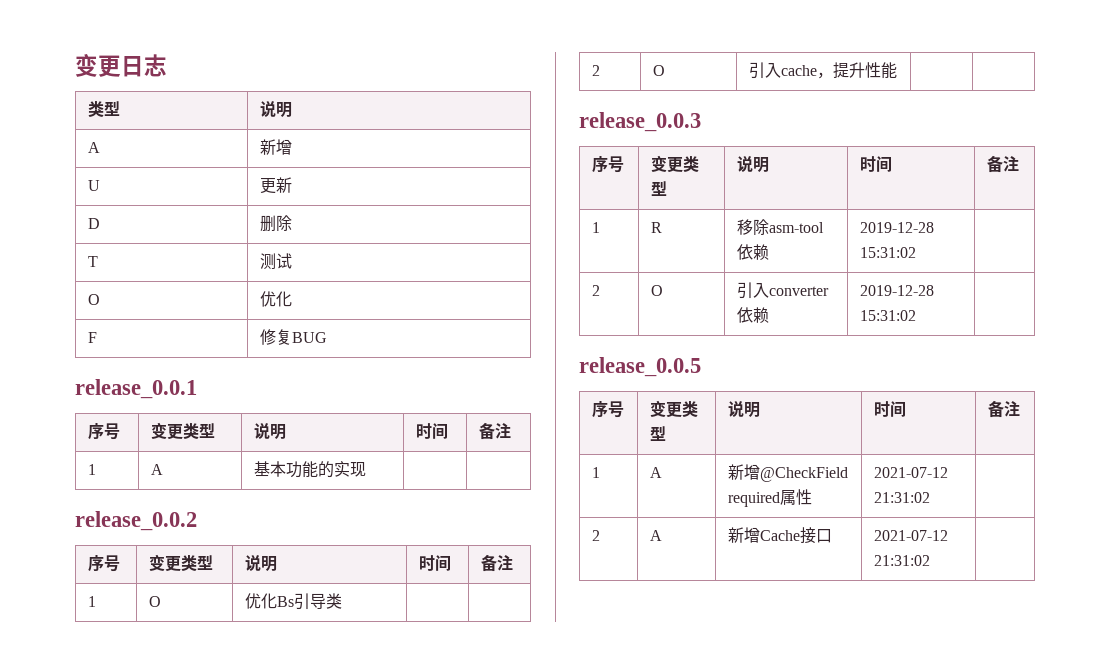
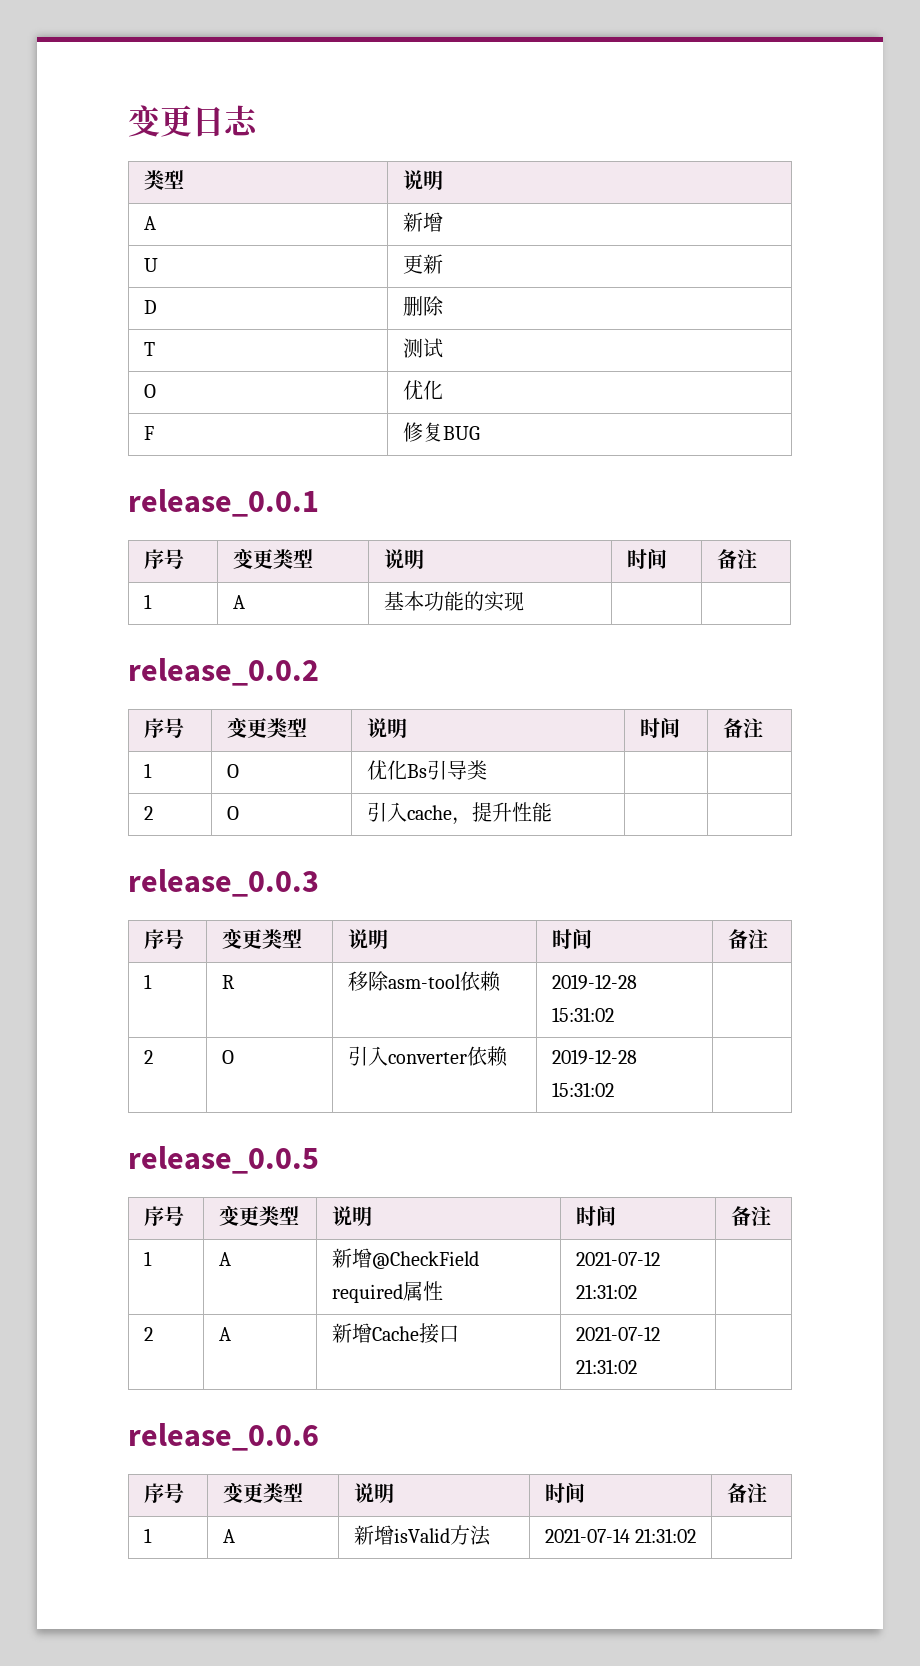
(930, 560) none -> [128,1423,319,1451] [143,1483,184,1503] [222,1482,303,1503] [353,1483,394,1503] [544,1483,585,1503] [726,1483,767,1503] [143,1528,152,1543] [222,1529,235,1543] [353,1525,491,1546] [544,1528,697,1543] // release_0.0.6 // 序号 | 变更类型 | 说明 | 时间 | 备注 // 1 | A | 新增isValid方法 | 2021-07-14 21:31:02 |

